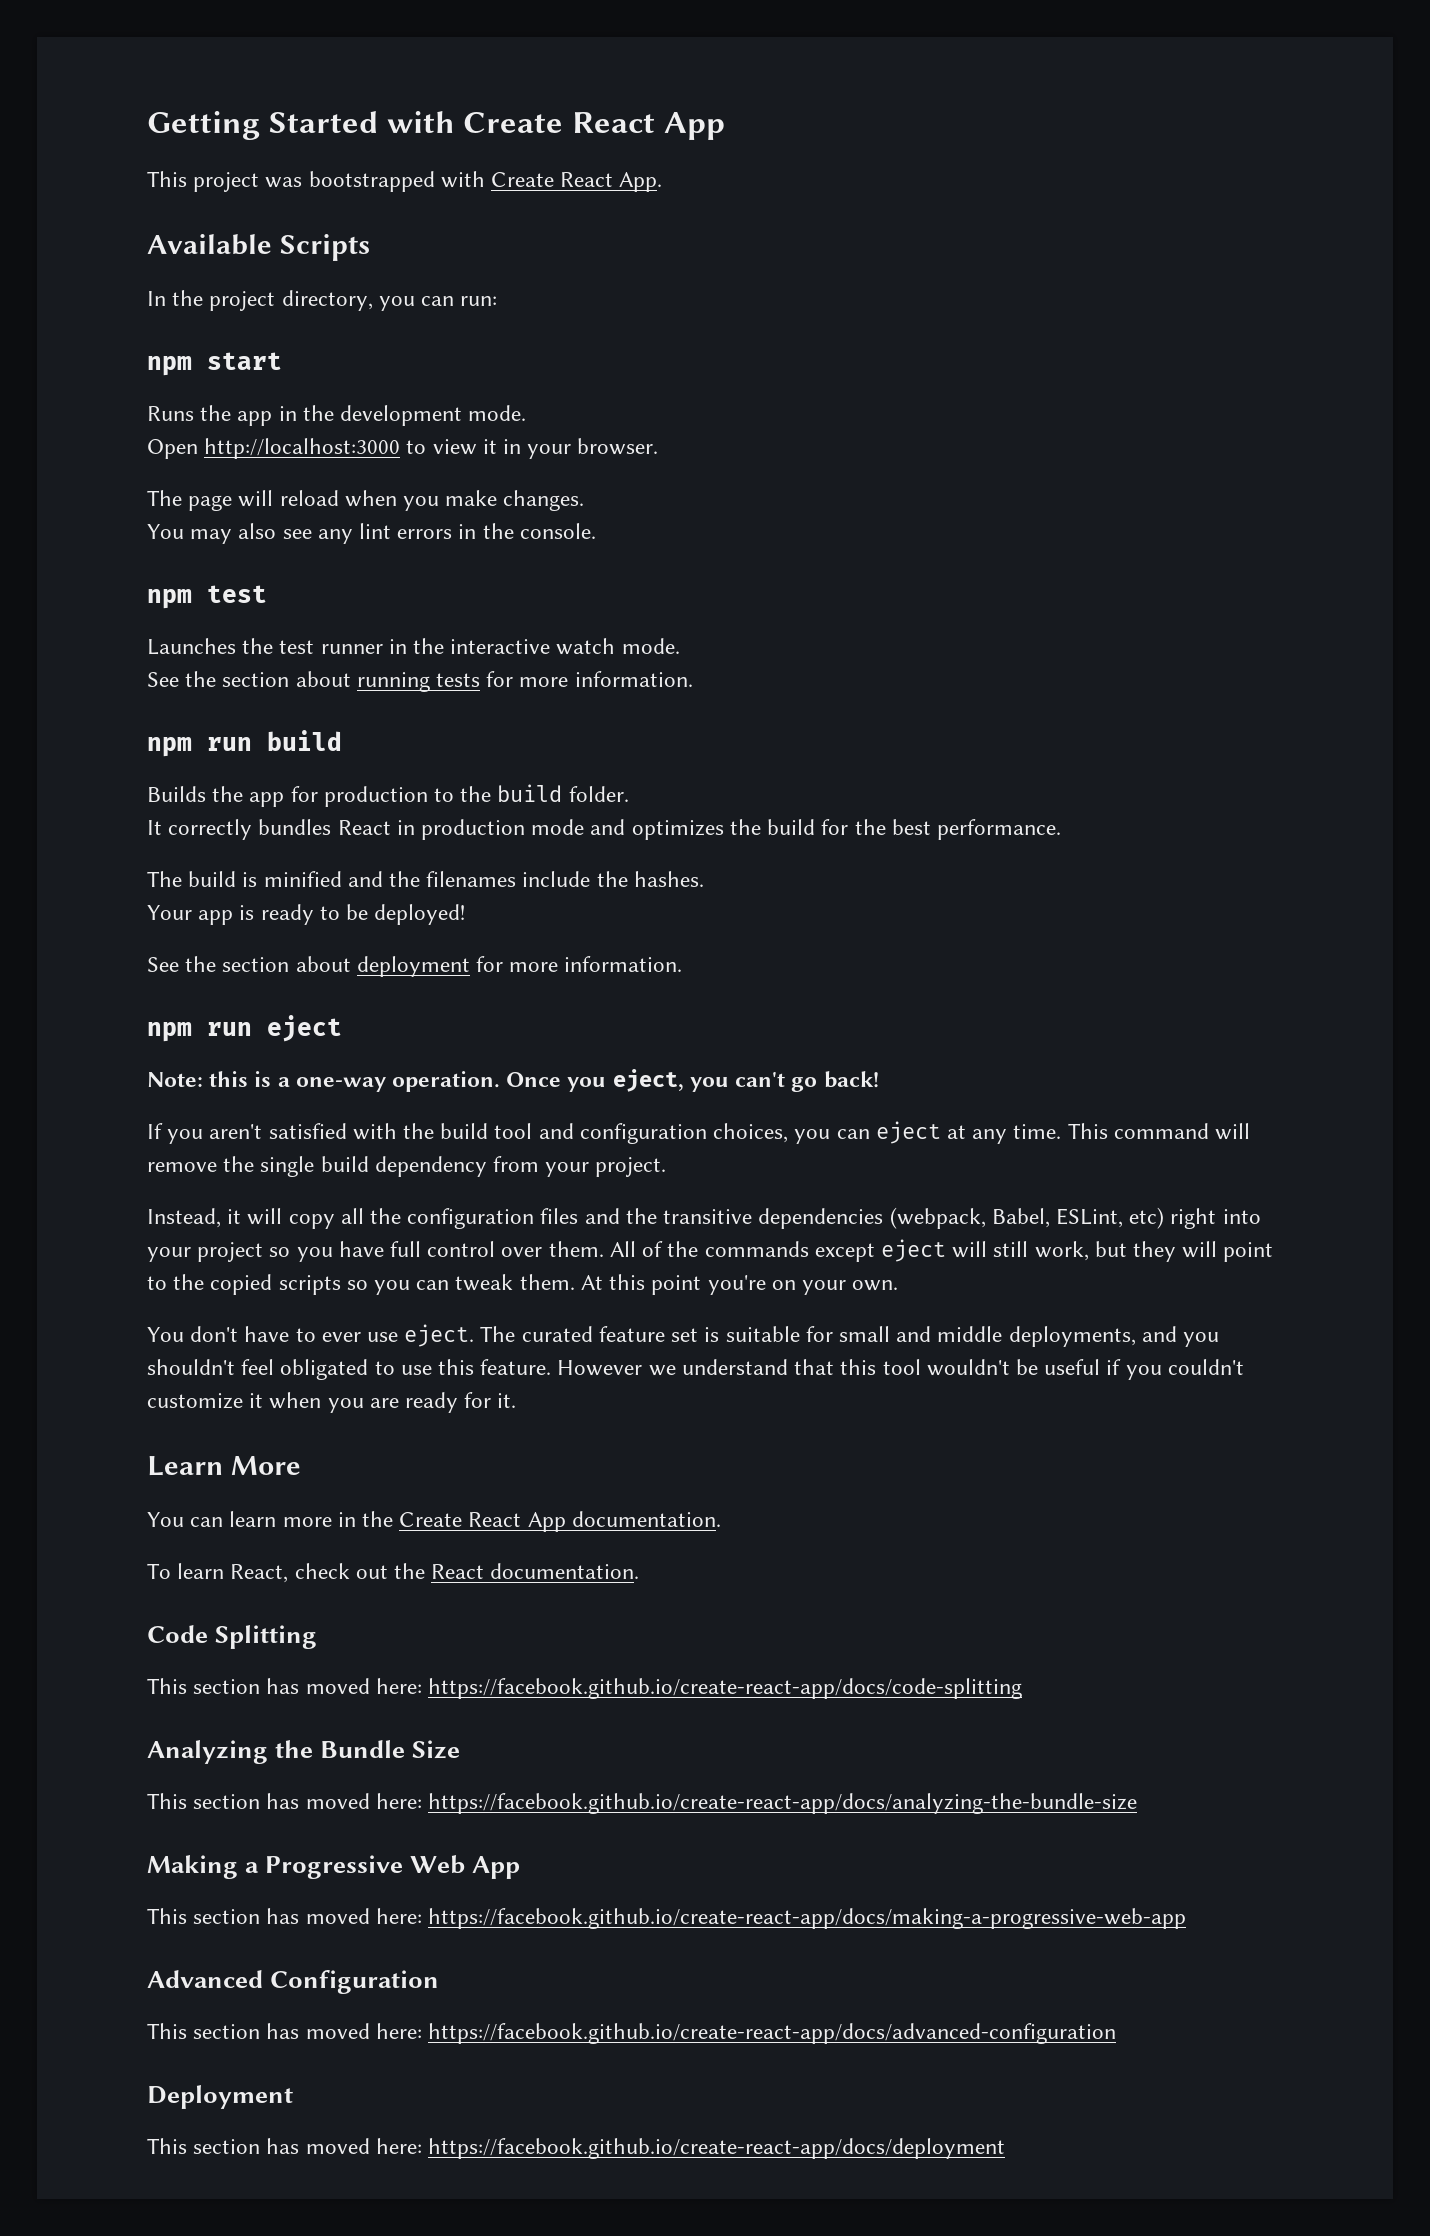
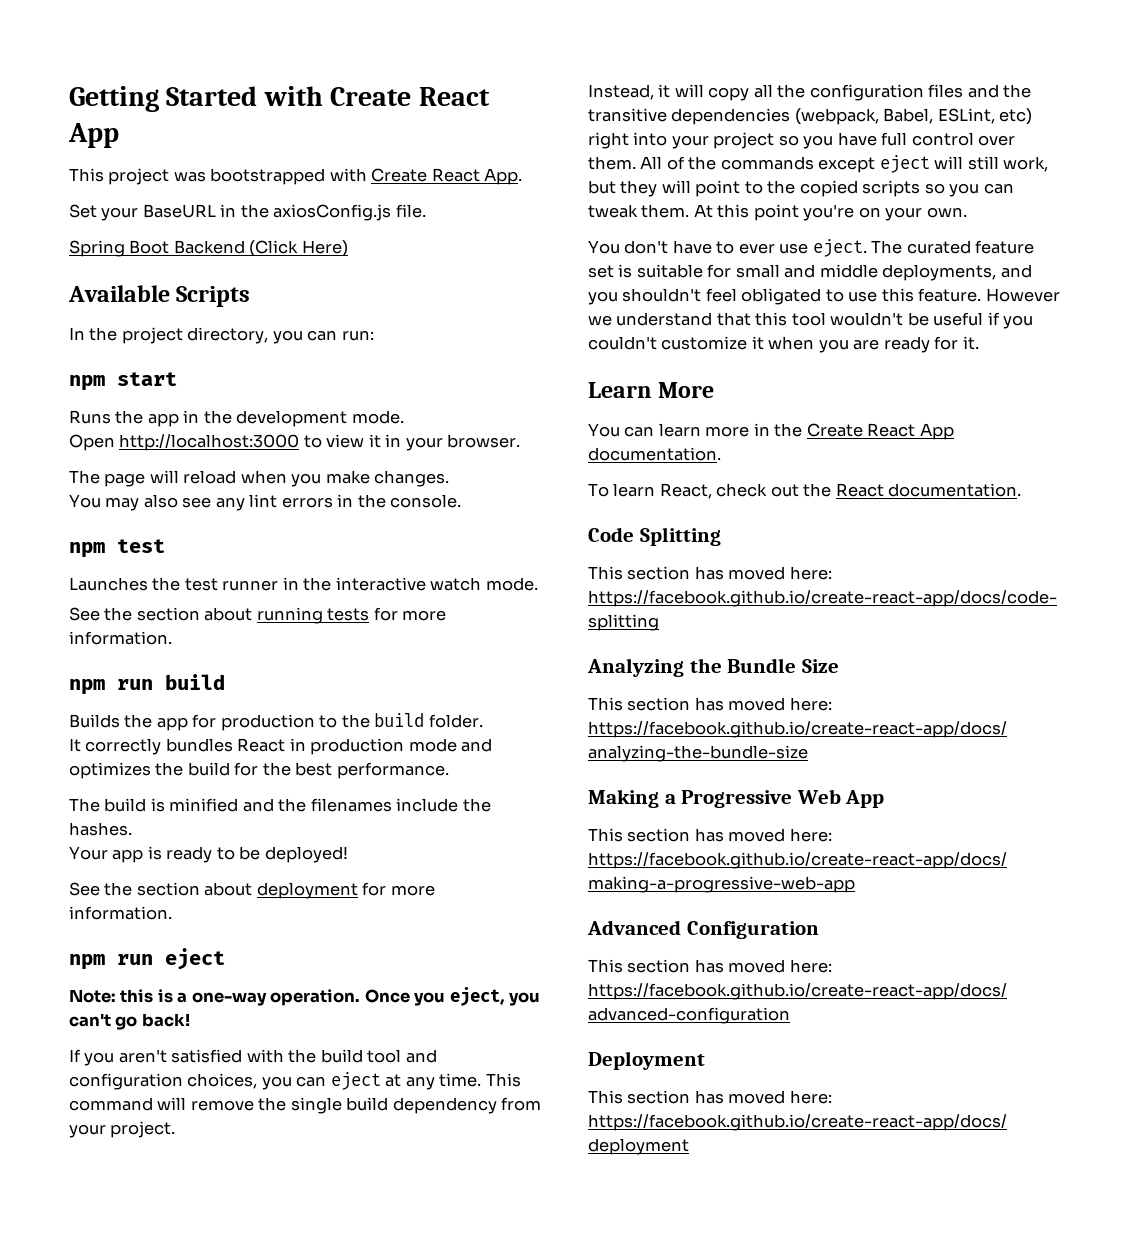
(663, 182) none -> [69,204,426,221] [69,240,348,257] // Set your BaseURL in the axiosConfig.js file. // Spring Boot Backend (Click Here)

